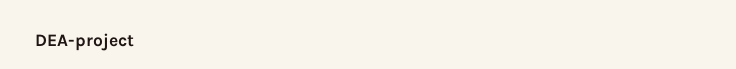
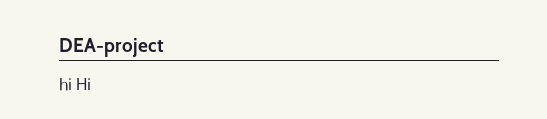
(134, 42) none -> [59,78,92,91] // hi Hi

